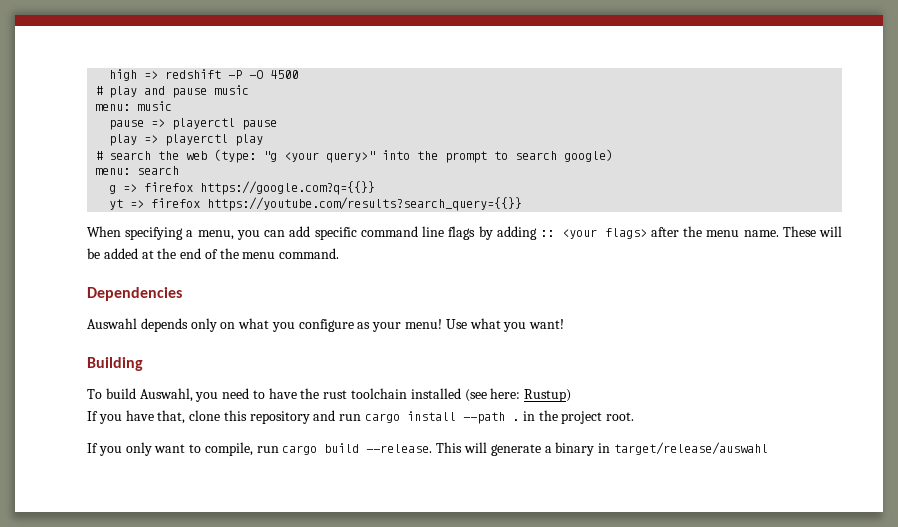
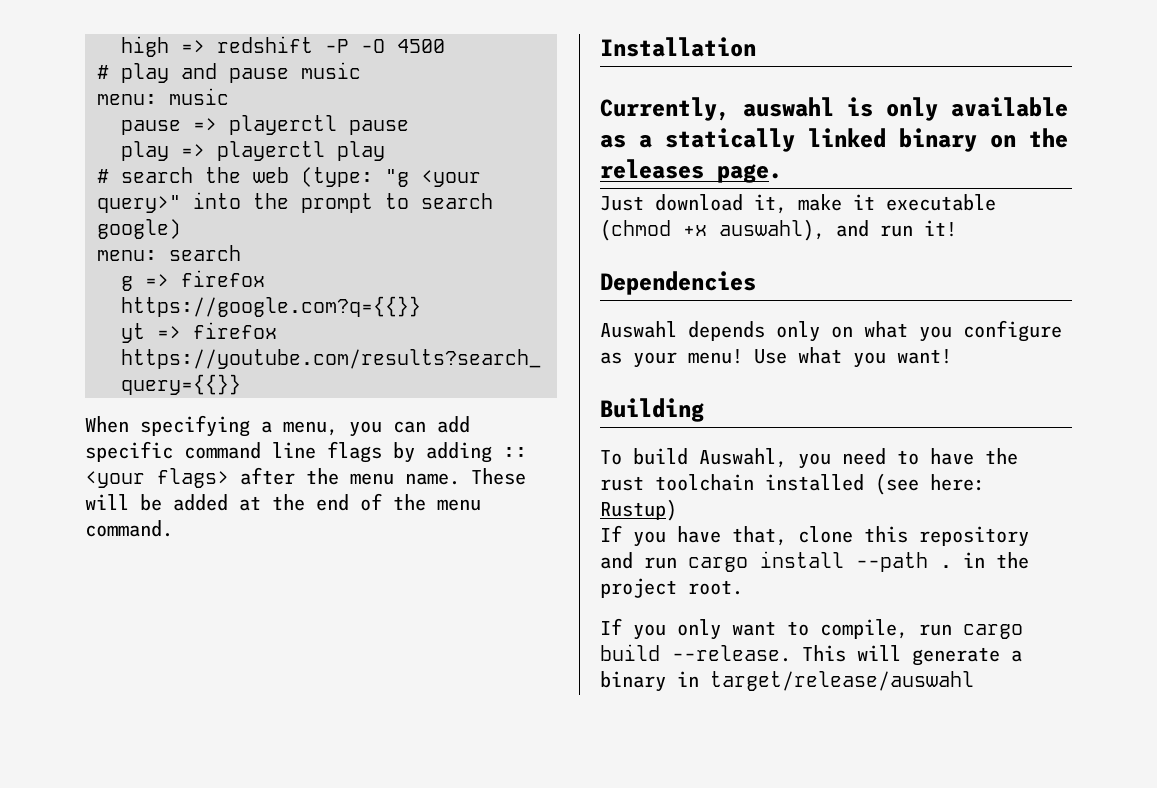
(340, 253) none -> [600,37,756,57] [600,97,1068,121] [600,128,1068,152] [600,159,782,183] [600,194,996,214] [600,219,957,241] // Installation // Currently, auswahl is only available as a statically linked binary on the releases page. // Just download it, make it executable (chmod +x auswahl), and run it!

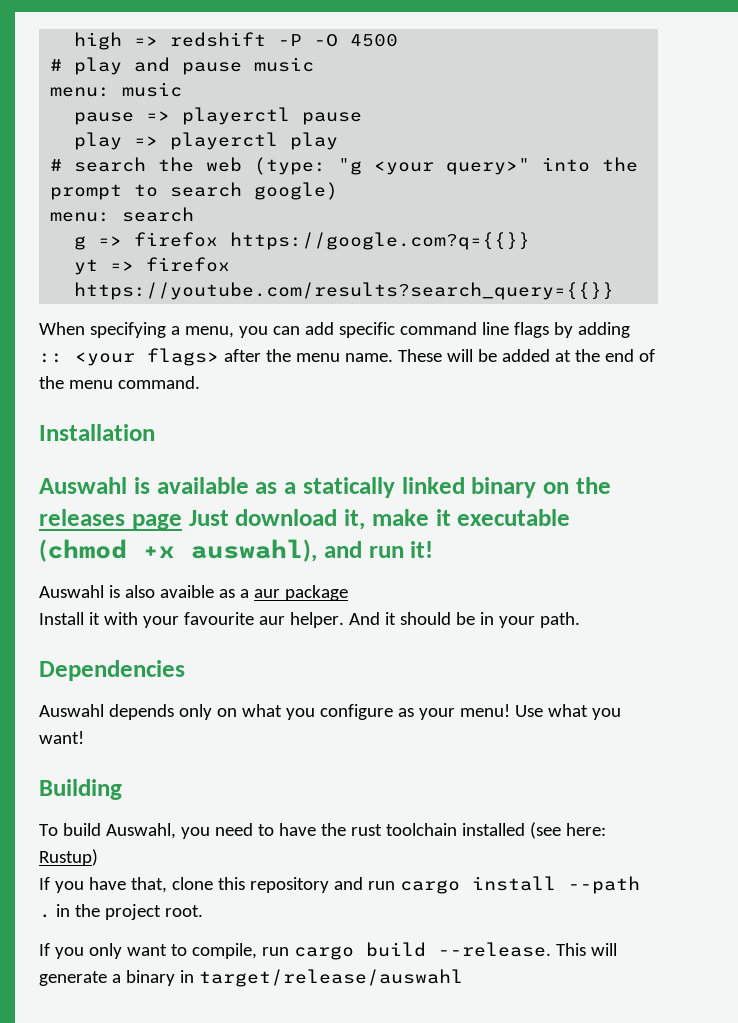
[600,97,938,121] Currently, auswahl is only -> [39,477,150,494] Auswahl is
[717,164,782,183] page. // -> [131,514,182,530] page
(957, 228) none -> [39,585,348,601] [39,612,580,628] // Auswahl is also avaible as a aur package // Install it with your favourite aur helper. And it should be in your path.

